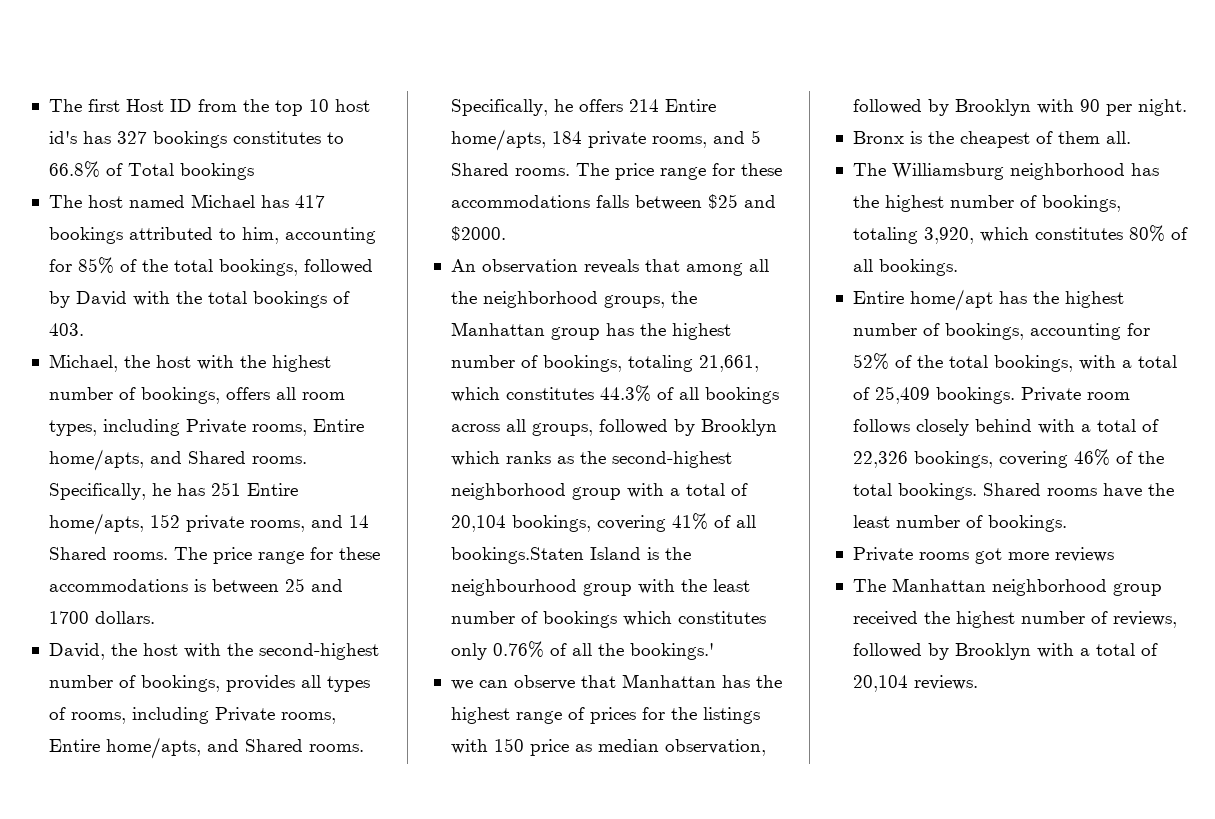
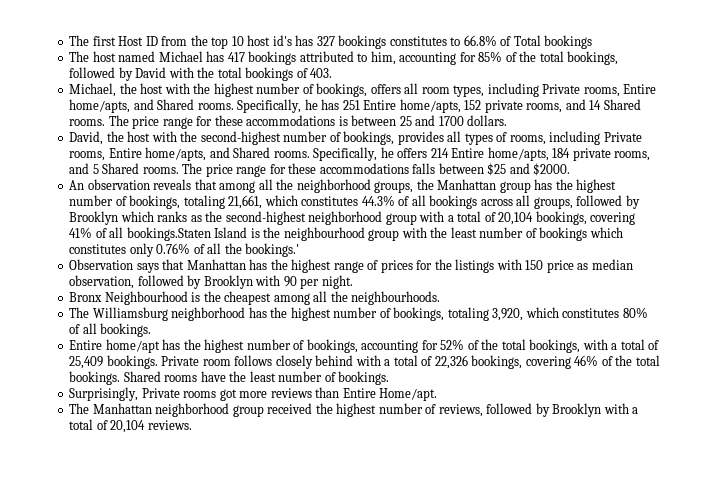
[450,675,575,690] we can observe -> [69,259,159,273] Observation says
(904, 137) none -> [104,291,188,305] Neighbourhood
[1035,131,1131,144] of them all. -> [273,291,441,305] among all the neighbourhoods.
(1067, 523) none -> [69,387,139,401] Surprisingly,
(1114, 554) none -> [315,387,438,401] than Entire Home/apt.

